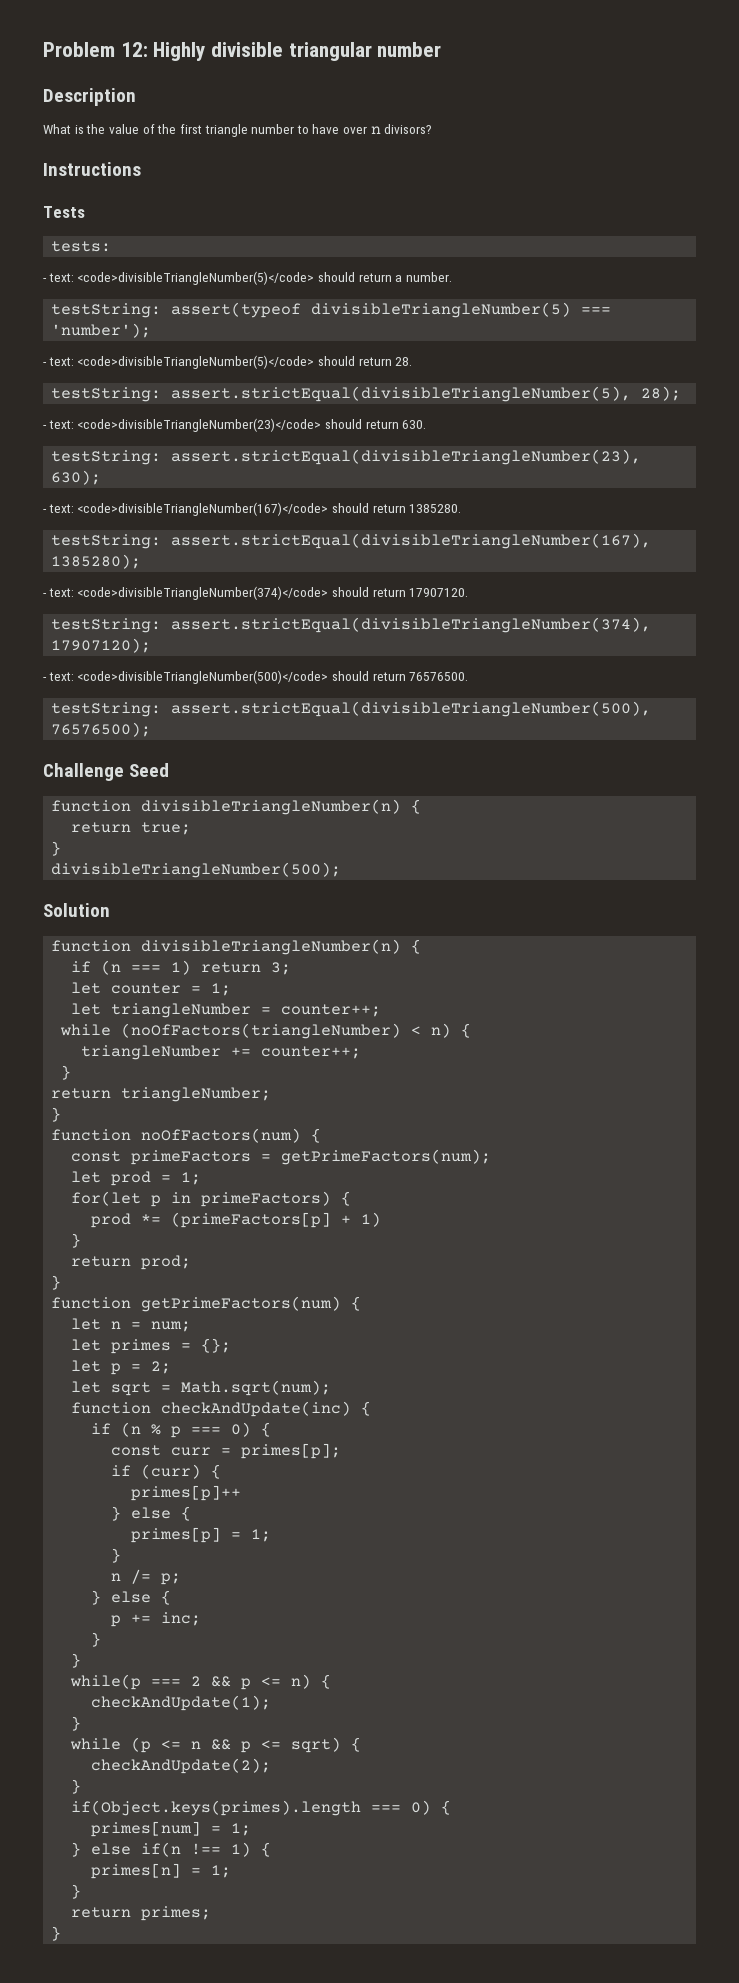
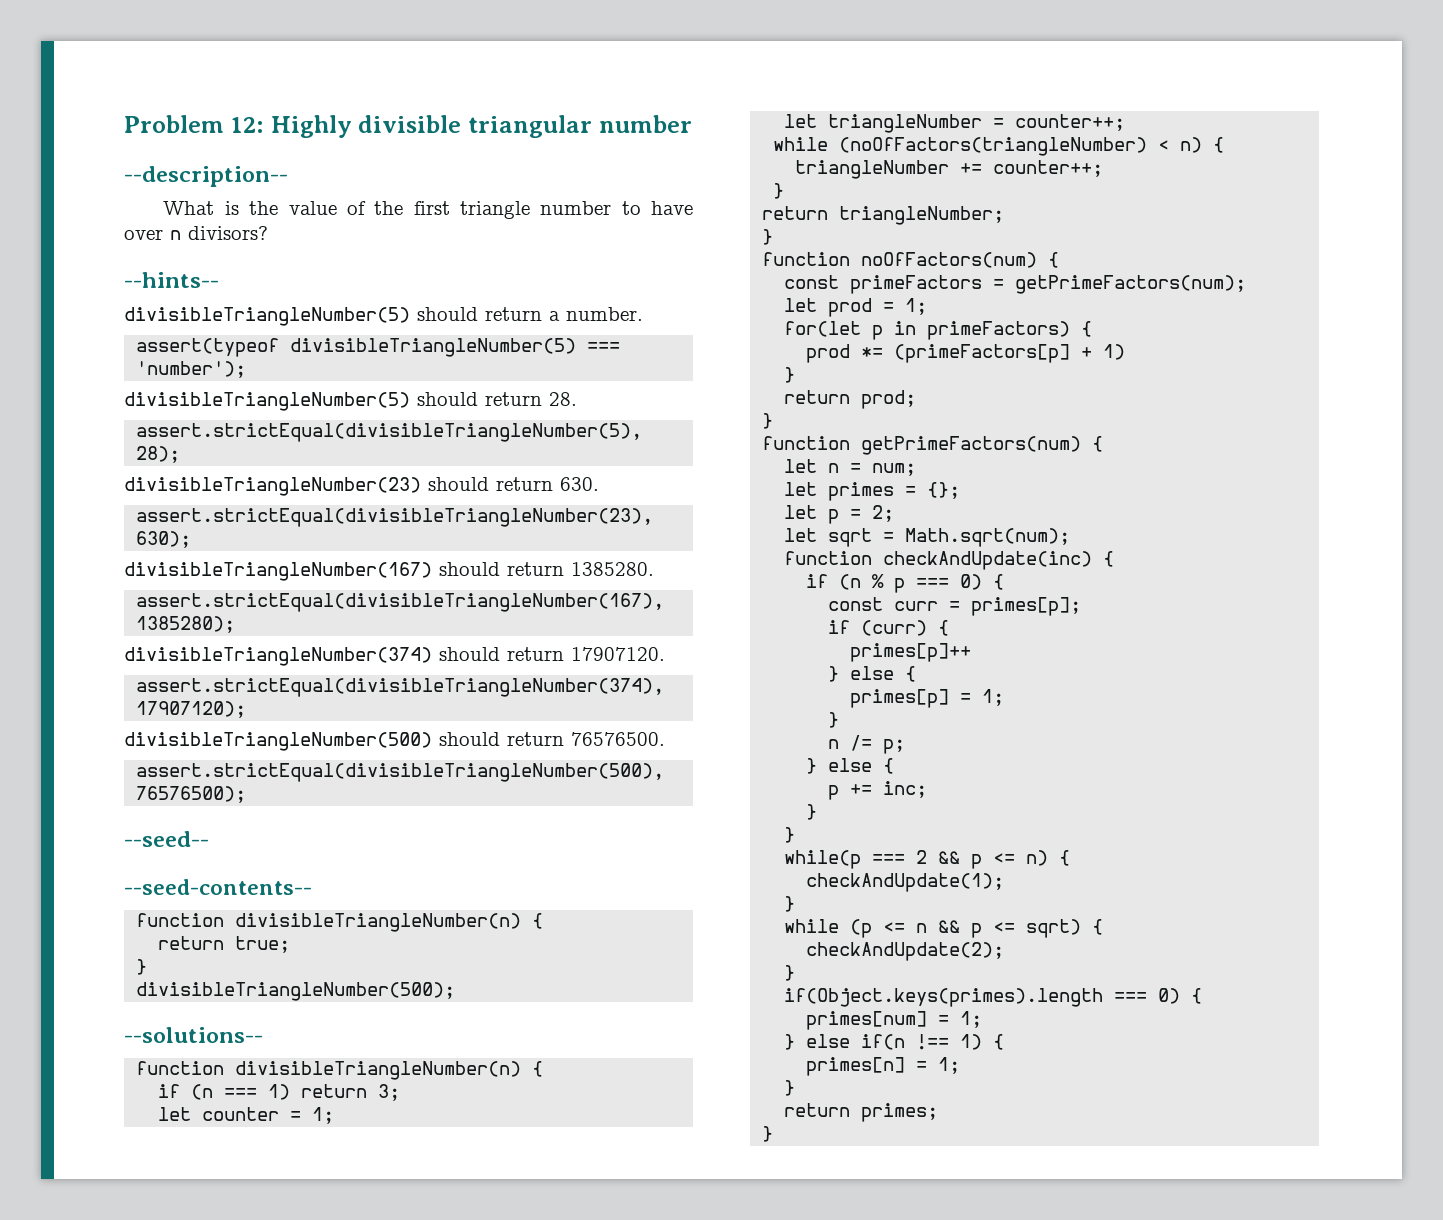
[43,88,136,106] Description -> [124,166,288,187] --description--
[43,162,141,176] [43,206,85,218] [51,241,112,252] [43,271,315,285] Instructions // Tests // tests: // - text: <code>divisibleTriangleNumber(5)</code> -> [124,272,219,288] [124,307,410,326] --hints-- // divisibleTriangleNumber(5)
[51,303,162,318] testString: -> (643, 314) none
[43,355,315,369] - text: <code>divisibleTriangleNumber(5)</code> -> [124,392,410,411] divisibleTriangleNumber(5)
[51,387,162,402] testString: -> (577, 399) none
[43,418,322,432] - text: <code>divisibleTriangleNumber(23)</code> -> [124,477,421,496] divisibleTriangleNumber(23)
[51,450,162,465] testString: -> (599, 484) none
[43,502,329,516] - text: <code>divisibleTriangleNumber(167)</code> -> [124,562,432,581] divisibleTriangleNumber(167)
[51,534,162,549] testString: -> (654, 569) none
[43,586,329,600] - text: <code>divisibleTriangleNumber(374)</code> -> [124,647,432,666] divisibleTriangleNumber(374)
[51,618,162,633] testString: -> (665, 654) none
[43,670,329,684] - text: <code>divisibleTriangleNumber(500)</code> -> [124,732,432,751] divisibleTriangleNumber(500)
[51,702,162,717] testString: -> (665, 739) none
[43,763,170,781] Challenge Seed -> [124,831,209,847] [124,879,312,895] --seed-- // --seed-contents--
[43,903,110,917] Solution -> [124,1027,263,1043] --solutions--

